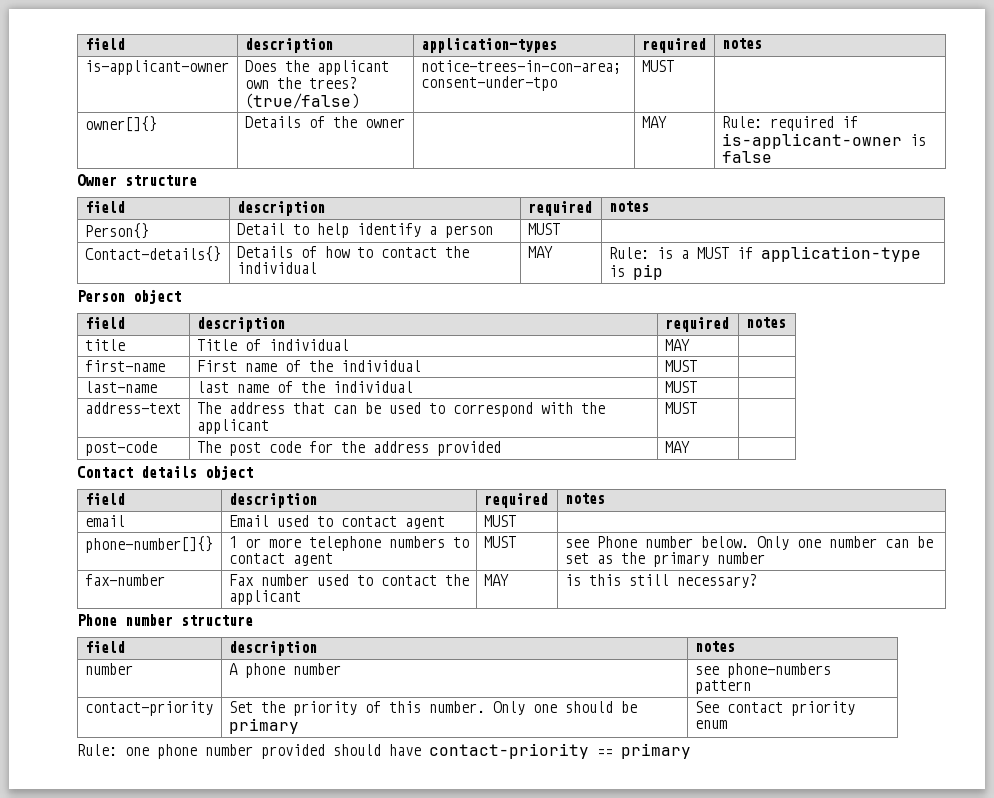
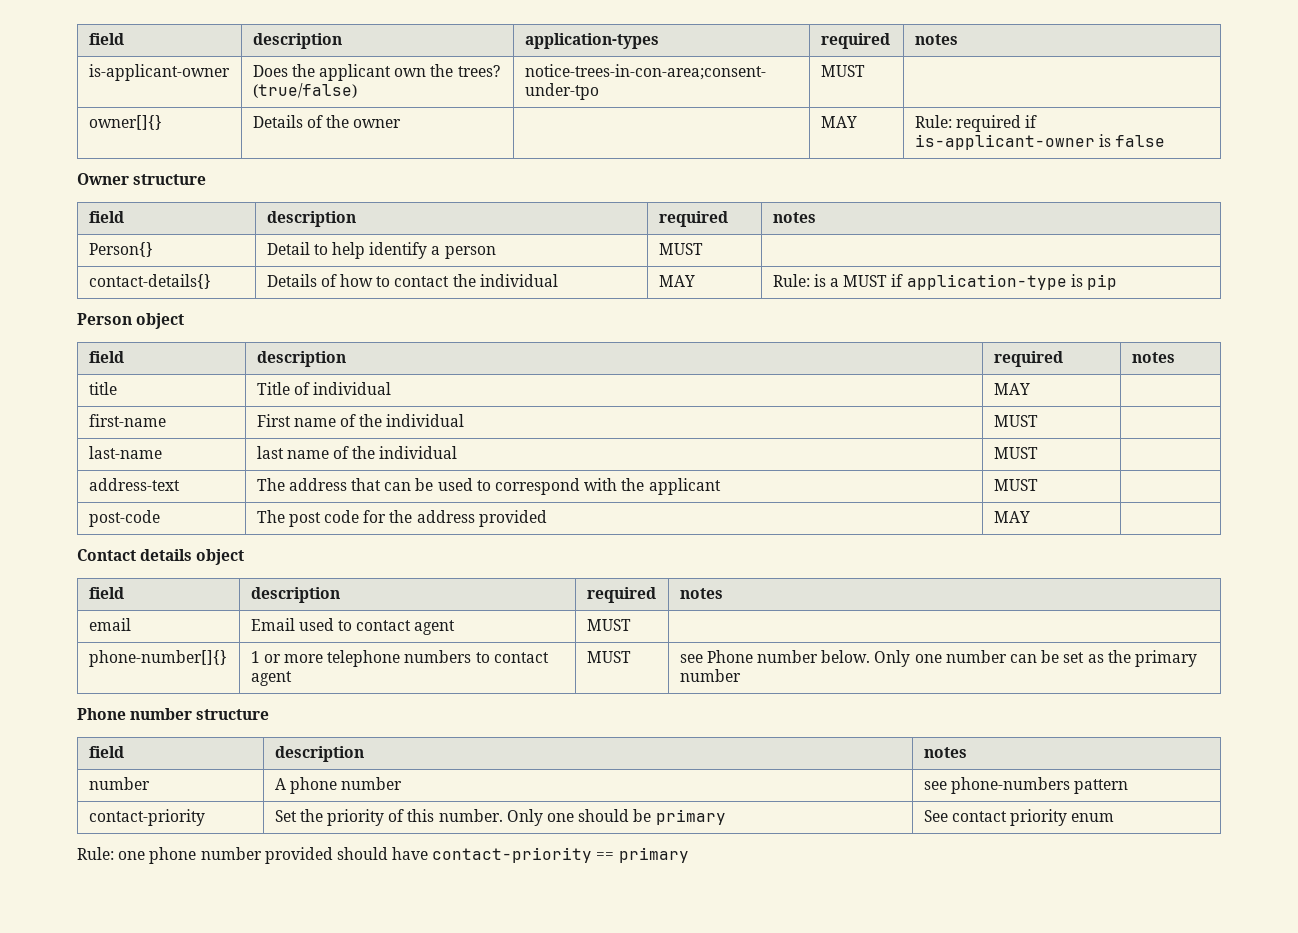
[84,246,221,262] Contact-details{} -> [88,274,211,289] contact-details{}
[84,574,165,586] [228,574,469,586] [228,590,301,605] [483,574,509,586] [564,574,757,588] // fax-number | Fax number used to contact the applicant | MAY | is this still necessary? -> (741, 675) none

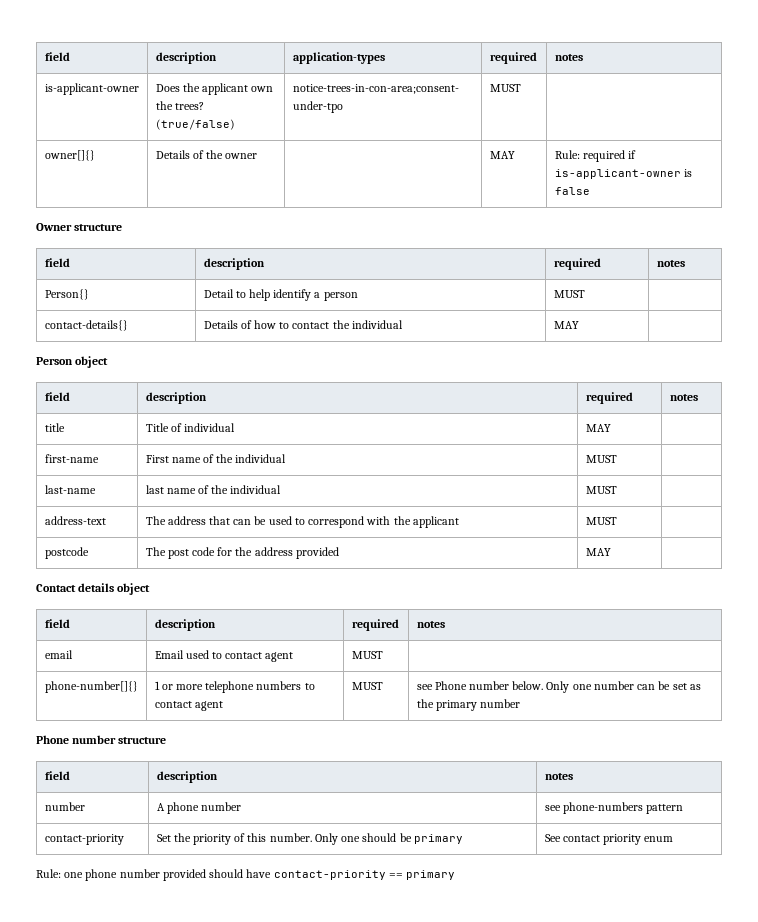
[772,274,1118,290] Rule: is a MUST if application-type is pip -> (579, 325) none
[88,510,160,527] post-code -> [44,547,89,559] postcode

